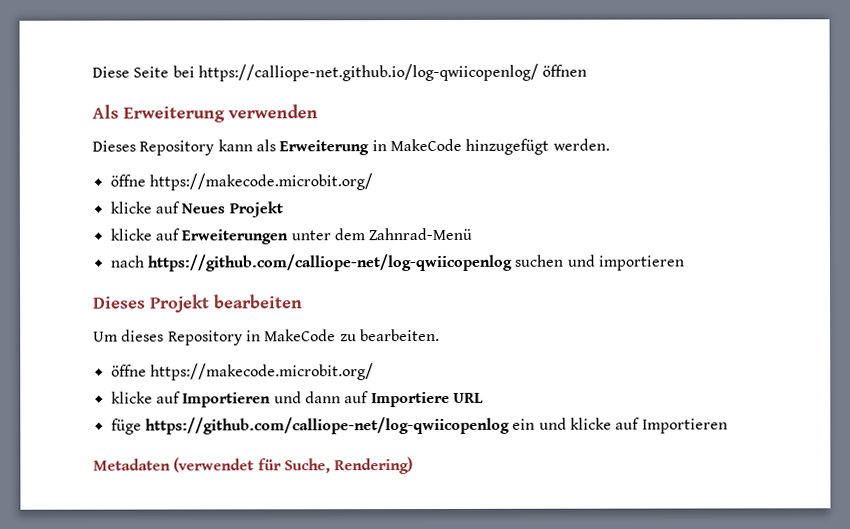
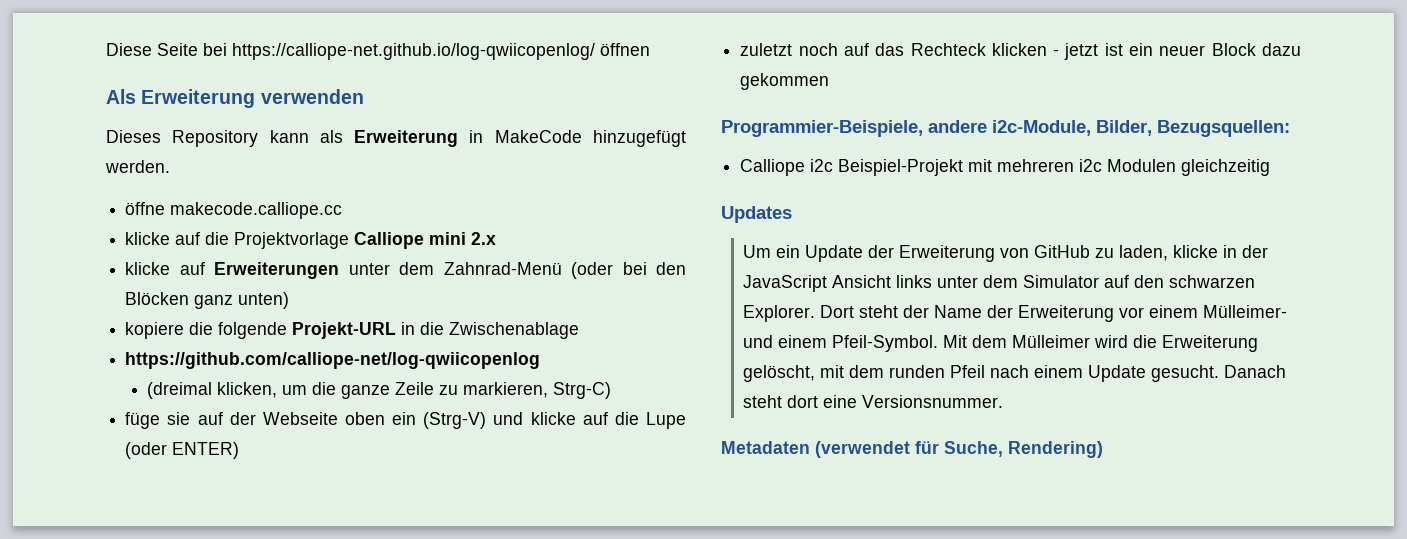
[148,173,373,191] [109,201,283,218] https://makecode.microbit.org/ // klicke auf Neues Projekt -> [170,202,343,219] [125,232,497,249] makecode.calliope.cc // klicke auf die Projektvorlage Calliope mini 2.x
[109,253,685,272] [93,294,303,313] [93,328,440,346] [110,363,374,381] [110,391,484,408] [110,416,728,435] // nach https://github.com/calliope-net/log-qwiicopenlog suchen und importieren // Dieses Projekt bearbeiten // Um dieses Repository in MakeCode zu bearbeiten. // öffne https://makecode.microbit.org/ // klicke auf Importieren und dann auf Importiere URL // füge https://github.com/calliope-net/log-qwiicopenlog ein und klicke auf Importieren -> [571,262,686,279] [125,292,290,309] [125,322,580,339] [125,352,541,369] [147,382,612,399] [125,412,686,429] [125,442,240,459] [740,43,1301,60] [740,73,830,90] [721,120,1290,137] [740,159,1271,176] [721,206,792,223] [743,245,1269,262] [743,275,1256,292] [743,305,1288,322] [743,335,1259,352] [743,365,1287,382] [743,395,1004,408] (oder bei den Blöcken ganz unten) // kopiere die folgende Projekt-URL in die Zwischenablage // https://github.com/calliope-net/log-qwiicopenlog // (dreimal klicken, um die ganze Zeile zu markieren, Strg-C) // füge sie auf der Webseite oben ein (Strg-V) und klicke auf die Lupe (oder ENTER) // zuletzt noch auf das Rechteck klicken - jetzt ist ein neuer Block dazu gekommen // Programmier-Beispiele, andere i2c-Module, Bilder, Bezugsquellen: // Calliope i2c Beispiel-Projekt mit mehreren i2c Modulen gleichzeitig // Updates // Um ein Update der Erweiterung von GitHub zu laden, klicke in der JavaScript Ansicht links unter dem Simulator auf den schwarzen Explorer. Dort steht der Name der Erweiterung vor einem Mülleimer- und einem Pfeil-Symbol. Mit dem Mülleimer wird die Erweiterung gelöscht, mit dem runden Pfeil nach einem Update gesucht. Danach steht dort eine Versionsnummer.

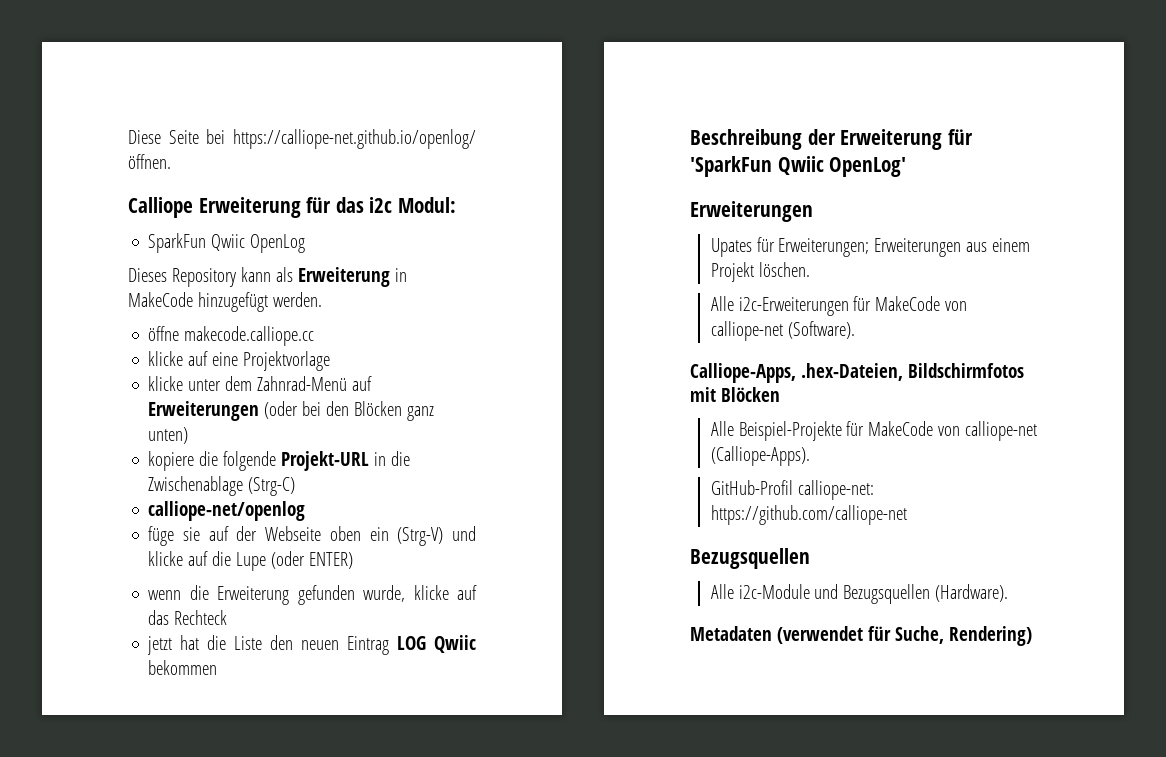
[232,43,650,60] [106,89,364,108] https://calliope-net.github.io/log-qwiicopenlog/ öffnen // Als Erweiterung verwenden -> [232,129,476,149] [128,154,171,169] [128,197,456,218] [148,233,306,253] https://calliope-net.github.io/openlog/ öffnen. // Calliope Erweiterung für das i2c Modul: // SparkFun Qwiic OpenLog
[205,232,230,245] die -> [212,352,239,366] eine
[354,232,497,249] [125,262,340,279] Calliope mini 2.x // klicke auf Erweiterungen -> [148,376,184,391] // klicke
(562, 268) none -> [352,376,373,391] [148,401,260,421] auf Erweiterungen
[125,352,541,369] [147,382,612,399] // https://github.com/calliope-net/log-qwiicopenlog // (dreimal klicken, um die ganze Zeile zu markieren, Strg-C) -> [248,477,296,496] [148,501,306,521] (Strg-C) // calliope-net/openlog
[740,43,1301,60] [740,73,830,90] [721,120,1290,137] [740,159,1271,176] [721,206,792,223] [743,245,1269,262] [743,275,1256,292] [743,305,1288,322] [743,335,1259,352] [743,365,1287,382] [743,395,1004,408] zuletzt noch auf das Rechteck klicken - jetzt ist ein neuer Block dazu gekommen // Programmier-Beispiele, andere i2c-Module, Bilder, Bezugsquellen: // Calliope i2c Beispiel-Projekt mit mehreren i2c Modulen gleichzeitig // Updates // Um ein Update der Erweiterung von GitHub zu laden, klicke in der JavaScript Ansicht links unter dem Simulator auf den schwarzen Explorer. Dort steht der Name der Erweiterung vor einem Mülleimer- und einem Pfeil-Symbol. Mit dem Mülleimer wird die Erweiterung gelöscht, mit dem runden Pfeil nach einem Update gesucht. Danach steht dort eine Versionsnummer. -> [148,585,477,605] [148,610,228,625] [147,635,477,655] [148,660,218,675] [690,129,973,150] [690,156,907,177] [690,201,813,222] [710,237,1031,257] [710,262,810,282] [710,296,968,316] [710,321,855,341] [690,363,1024,383] [690,387,780,402] [710,421,1038,441] [710,446,810,466] [710,480,874,500] [710,505,907,525] [690,548,810,569] [710,584,1009,604] wenn die Erweiterung gefunden wurde, klicke auf das Rechteck // jetzt hat die Liste den neuen Eintrag LOG Qwiic bekommen // Beschreibung der Erweiterung für 'SparkFun Qwiic OpenLog' // Erweiterungen // Upates für Erweiterungen; Erweiterungen aus einem Projekt löschen. // Alle i2c-Erweiterungen für MakeCode von calliope-net (Software). // Calliope-Apps, .hex-Dateien, Bildschirmfotos mit Blöcken // Alle Beispiel-Projekte für MakeCode von calliope-net (Calliope-Apps). // GitHub-Profil calliope-net: https://github.com/calliope-net // Bezugsquellen // Alle i2c-Module und Bezugsquellen (Hardware).

